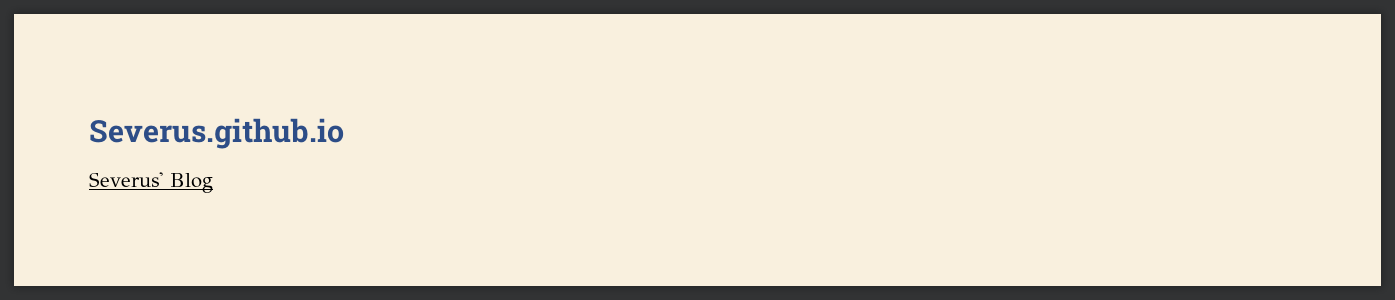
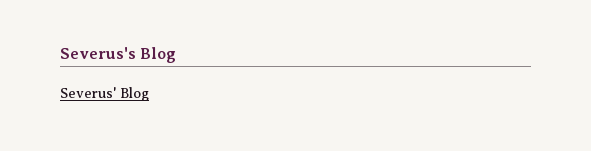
[89,118,344,149] Severus.github.io -> [60,47,177,63] Severus's Blog

